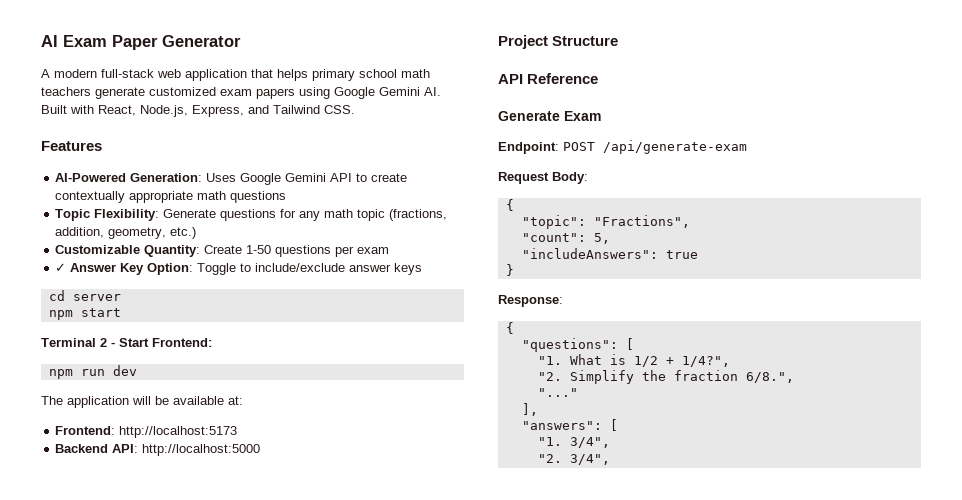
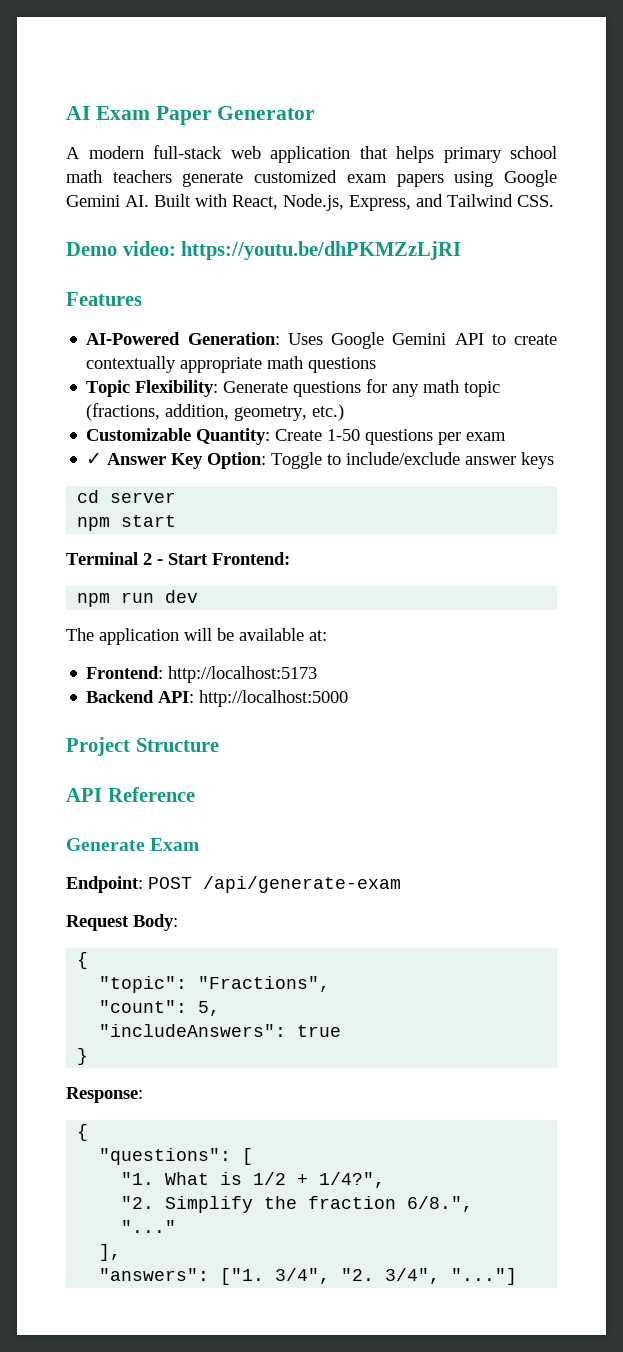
(355, 109) none -> [66,241,462,260] // Demo video: https://youtu.be/dhPKMZzLjRI
[609,419,618,431] [537,437,610,448] [ // "1. 3/4", // -> [220,1268,331,1285] ["1. 3/4",
(610, 459) none -> [451,1268,518,1285] "..."]

